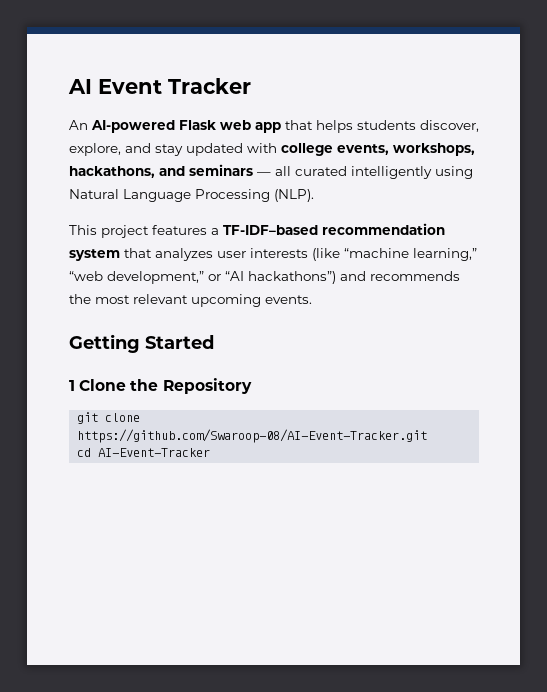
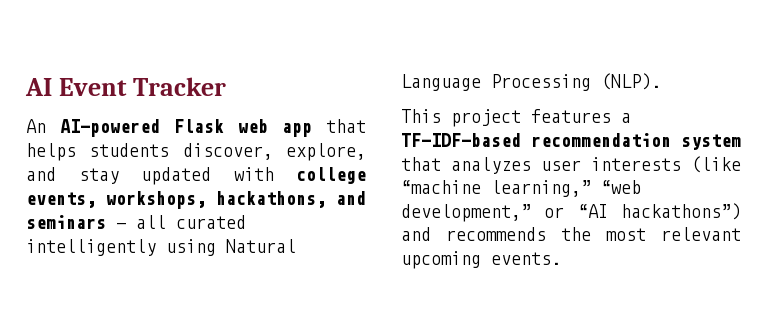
[69,334,214,353] [69,378,252,394] [77,412,141,424] [77,429,428,443] [77,448,211,457] // Getting Started // 1 Clone the Repository // git clone https://github.com/Swaroop-08/AI-Event-Tracker.git // cd AI-Event-Tracker -> (561, 258) none

